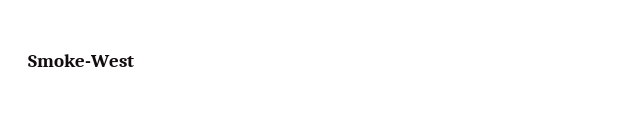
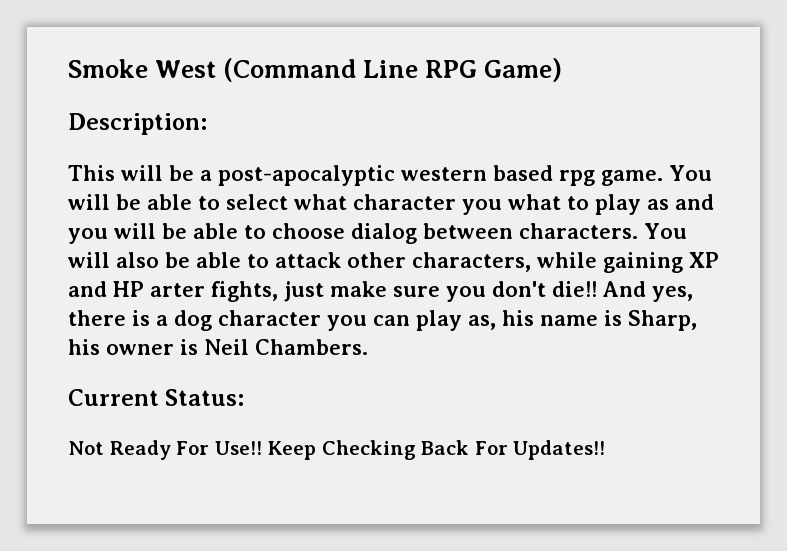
[28,54,134,67] Smoke-West -> [68,58,563,82] [68,113,207,135] [68,165,712,186] [68,194,714,215] [68,223,687,244] [68,252,719,273] [68,281,693,302] [68,310,697,331] [68,339,368,355] [68,389,245,406] [68,440,606,460] Smoke West (Command Line RPG Game) // Description: // This will be a post-apocalyptic western based rpg game. You will be able to select what character you what to play as and you will be able to choose dialog between characters. You will also be able to attack other characters, while gaining XP and HP arter fights, just make sure you don't die!! And yes, there is a dog character you can play as, his name is Sharp, his owner is Neil Chambers. // Current Status: // Not Ready For Use!! Keep Checking Back For Updates!!

